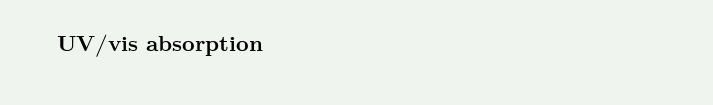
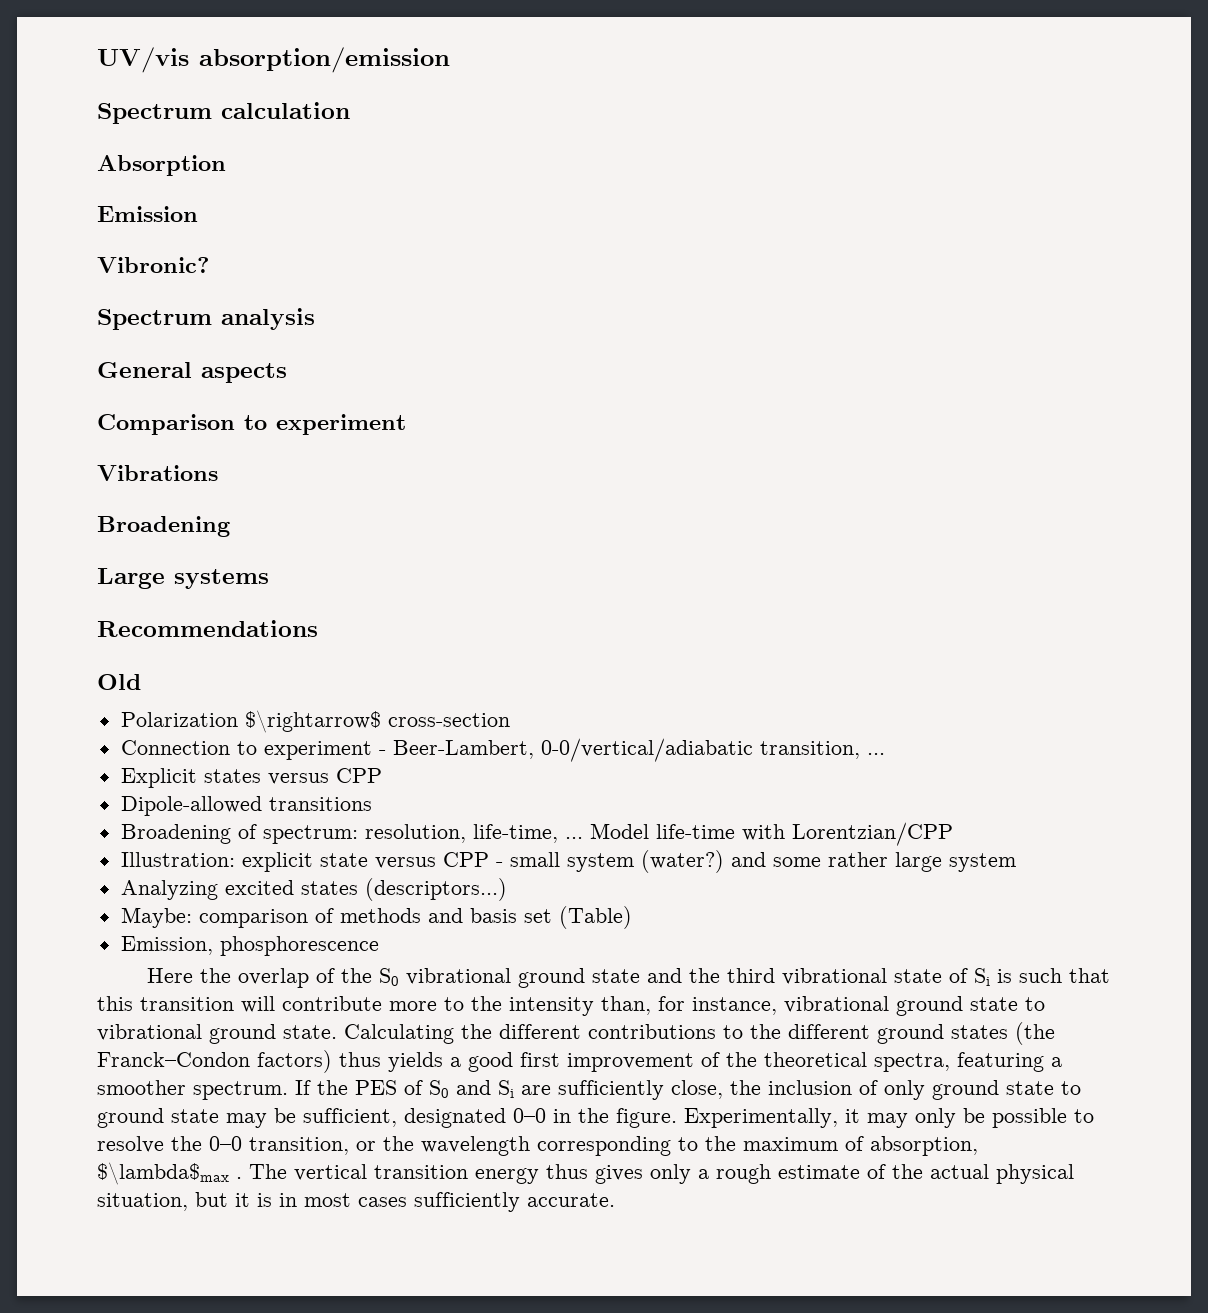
[146,36,263,56] absorption -> [199,47,450,73] [97,102,350,124] [97,155,226,176] [97,206,198,222] [97,257,209,273] [97,308,315,330] [97,362,287,383] [97,414,406,435] [97,465,218,481] [97,516,230,537] [97,568,269,589] [97,620,318,637] [97,674,141,690] [120,710,510,733] [120,738,885,762] [120,768,382,788] [120,796,372,816] [120,822,953,846] [120,850,1016,873] [120,878,507,901] [120,906,632,929] [120,936,379,956] [147,968,1111,988] [97,996,1045,1016] [97,1022,1055,1045] [97,1050,1062,1073] [97,1080,1081,1100] [97,1108,1094,1128] [97,1136,978,1156] [97,1162,1074,1185] [97,1192,615,1212] absorption/emission // Spectrum calculation // Absorption // Emission // Vibronic? // Spectrum analysis // General aspects // Comparison to experiment // Vibrations // Broadening // Large systems // Recommendations // Old // Polarization $\rightarrow$ cross-section // Connection to experiment - Beer-Lambert, 0-0/vertical/adiabatic transition, ... // Explicit states versus CPP // Dipole-allowed transitions // Broadening of spectrum: resolution, life-time, ... Model life-time with Lorentzian/CPP // Illustration: explicit state versus CPP - small system (water?) and some rather large system // Analyzing excited states (descriptors...) // Maybe: comparison of methods and basis set (Table) // Emission, phosphorescence // Here the overlap of the S0 vibrational ground state and the third vibrational state of Si is such that this transition will contribute more to the intensity than, for instance, vibrational ground state to vibrational ground state. Calculating the different contributions to the different ground states (the Franck–Condon factors) thus yields a good first improvement of the theoretical spectra, featuring a smoother spectrum. If the PES of S0 and Si are sufficiently close, the inclusion of only ground state to ground state may be sufficient, designated 0–0 in the figure. Experimentally, it may only be possible to resolve the 0–0 transition, or the wavelength corresponding to the maximum of absorption, $\lambda$max . The vertical transition energy thus gives only a rough estimate of the actual physical situation, but it is in most cases sufficiently accurate.

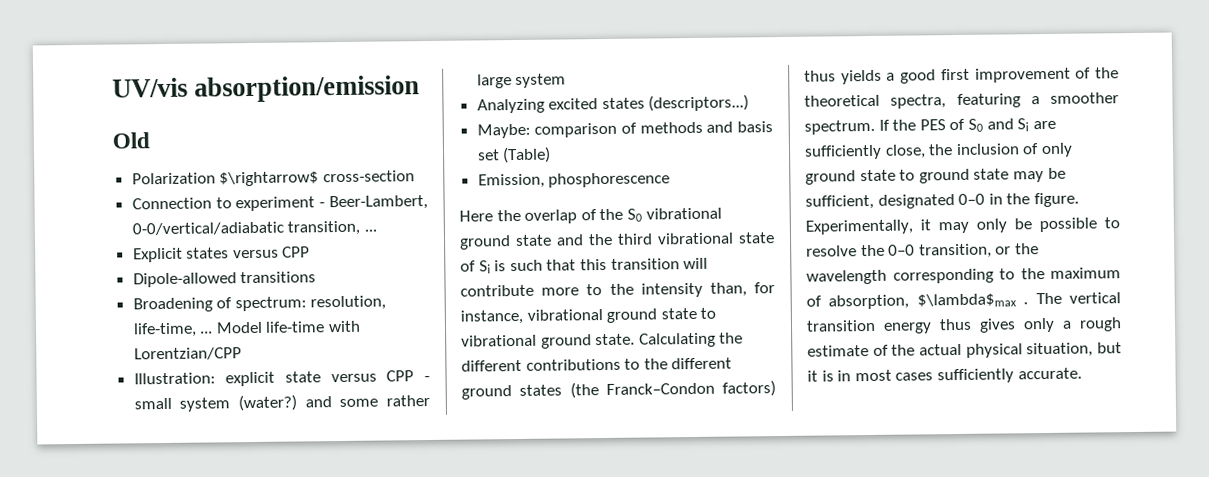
[97,102,350,124] [97,155,226,176] [97,206,198,222] [97,257,209,273] [97,308,315,330] [97,362,287,383] [97,414,406,435] [97,465,218,481] [97,516,230,537] [97,568,269,589] [97,620,318,637] // Spectrum calculation // Absorption // Emission // Vibronic? // Spectrum analysis // General aspects // Comparison to experiment // Vibrations // Broadening // Large systems // Recommendations -> (421, 89) none

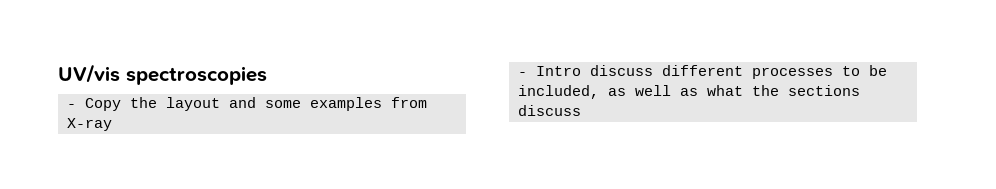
[194,75,421,103] [112,132,150,149] [131,170,415,187] [131,195,428,212] [131,220,377,236] [132,246,311,263] [132,271,317,288] [132,295,387,313] [132,320,362,338] [133,347,242,361] [133,370,431,387] [133,394,431,412] [476,73,567,89] [476,94,750,114] [476,121,773,139] [476,146,552,164] [477,172,671,189] [459,207,722,224] [459,232,775,250] [460,257,709,274] [460,282,775,298] [460,307,717,325] [461,332,744,349] [461,357,733,372] [461,380,776,400] [804,67,1119,85] [804,92,1119,109] [804,118,1056,135] [804,142,1073,160] [805,167,1066,185] [805,192,1079,210] [805,217,1120,235] [806,243,1039,259] [806,267,1121,285] [806,292,1121,310] [806,317,1122,334] [807,342,1122,358] [807,367,1082,384] absorption/emission // Old // Polarization $\rightarrow$ cross-section // Connection to experiment - Beer-Lambert, 0-0/vertical/adiabatic transition, ... // Explicit states versus CPP // Dipole-allowed transitions // Broadening of spectrum: resolution, life-time, ... Model life-time with Lorentzian/CPP // Illustration: explicit state versus CPP - small system (water?) and some rather large system // Analyzing excited states (descriptors...) // Maybe: comparison of methods and basis set (Table) // Emission, phosphorescence // Here the overlap of the S0 vibrational ground state and the third vibrational state of Si is such that this transition will contribute more to the intensity than, for instance, vibrational ground state to vibrational ground state. Calculating the different contributions to the different ground states (the Franck–Condon factors) thus yields a good first improvement of the theoretical spectra, featuring a smoother spectrum. If the PES of S0 and Si are sufficiently close, the inclusion of only ground state to ground state may be sufficient, designated 0–0 in the figure. Experimentally, it may only be possible to resolve the 0–0 transition, or the wavelength corresponding to the maximum of absorption, $\lambda$max . The vertical transition energy thus gives only a rough estimate of the actual physical situation, but it is in most cases sufficiently accurate. -> [126,66,267,85] [66,97,427,111] [66,118,112,131] [517,65,887,79] [517,85,860,99] [517,105,581,116] spectroscopies // - Copy the layout and some examples from X-ray // - Intro discuss different processes to be included, as well as what the sections discuss

